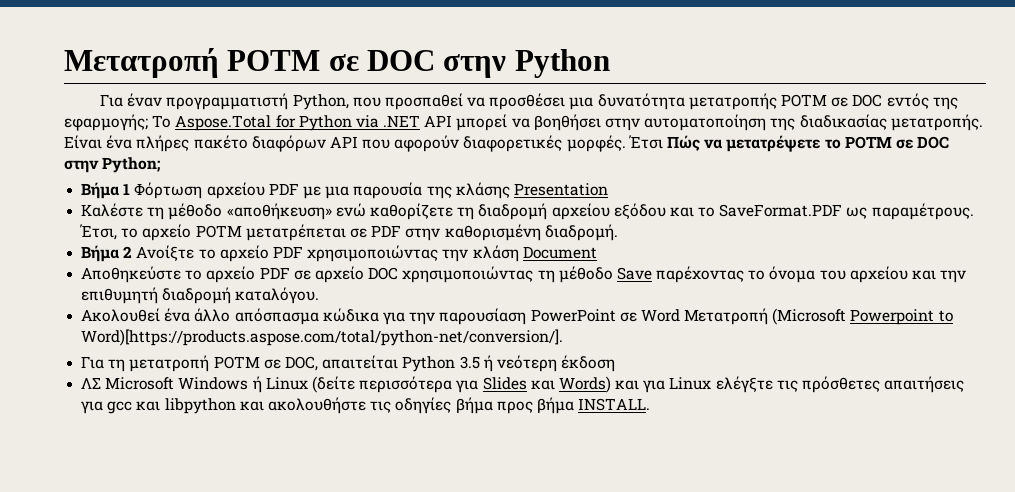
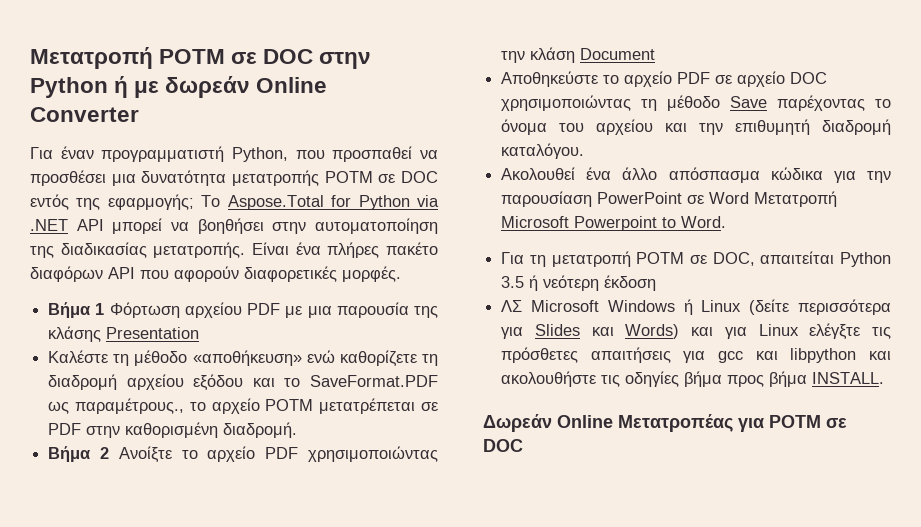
(610, 63) none -> [114,76,328,98] [30,107,139,122] ή με δωρεάν Online Converter
[628,135,950,152] [64,157,161,173] Έτσι Πώς να μετατρέψετε το POTM σε DOC στην Python; -> (401, 274) none
[871,203,974,220] [80,224,118,240] παραμέτρους. Έτσι, -> [74,398,184,414] παραμέτρους.,
[772,308,847,325] (Microsoft -> [501,216,570,228] Microsoft
[81,329,564,346] Word)[https://products.aspose.com/total/python-net/conversion/]. -> [681,216,727,228] Word.
(651, 404) none -> [483,414,847,432] [483,439,523,452] // Δωρεάν Online Μετατροπέας για POTM σε DOC

